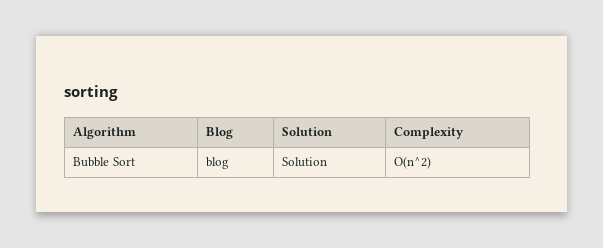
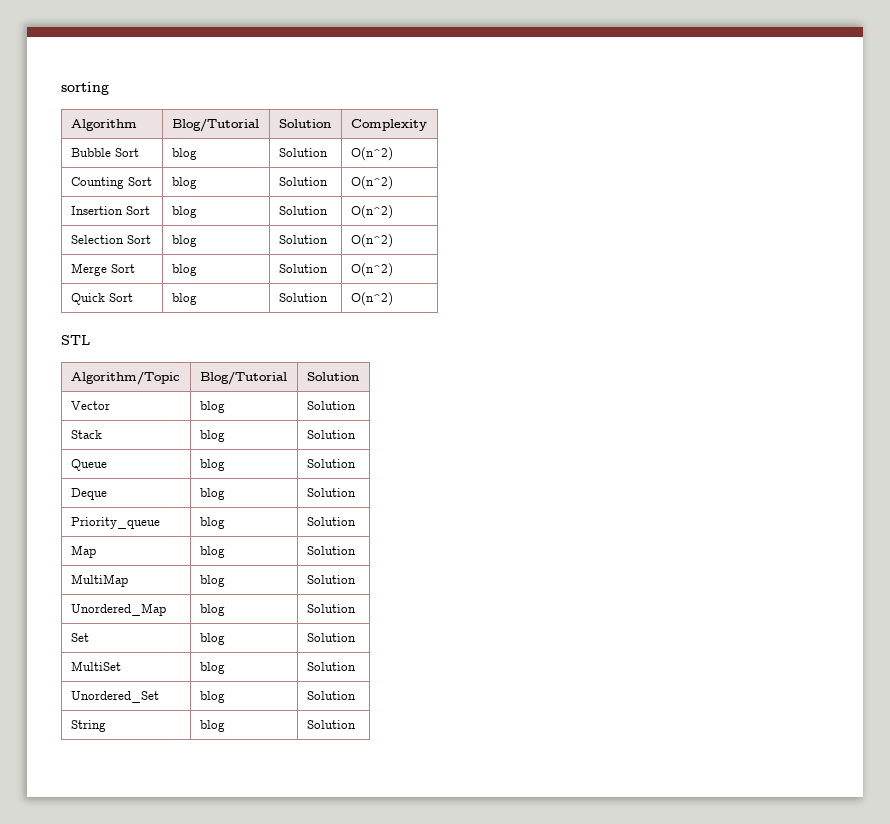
[206,127,234,139] Blog -> [171,118,259,132] Blog/Tutorial
(432, 162) none -> [70,177,152,189] [171,177,197,189] [278,177,328,186] [350,176,393,190] [70,206,150,215] [171,206,197,218] [278,206,328,215] [350,205,393,219] [70,235,151,244] [171,235,197,247] [278,235,328,244] [350,234,393,248] [70,263,135,276] [171,264,197,276] [278,264,328,273] [350,263,393,277] [70,293,133,305] [171,293,197,305] [278,293,328,302] [350,292,393,306] [61,335,90,345] [70,371,180,385] [199,371,287,385] [306,372,359,381] [70,401,110,410] [199,401,225,413] [306,401,356,410] [70,430,102,439] [199,430,225,442] [306,430,356,439] [70,459,107,471] [199,459,225,471] [306,459,356,468] [70,488,107,500] [199,488,225,500] [306,488,356,497] [70,517,160,529] [199,517,225,529] [306,517,356,526] [70,545,96,558] [199,546,225,558] [306,546,356,555] [70,574,128,587] [199,575,225,587] [306,575,356,584] [70,603,166,616] [199,604,225,616] [306,604,356,613] [70,633,89,642] [199,633,225,645] [306,633,356,642] [70,661,121,671] [199,662,225,674] [306,662,356,671] [70,691,159,703] [199,691,225,703] [306,691,356,700] [70,720,106,732] [199,720,225,732] [306,720,356,729] // Counting Sort | blog | Solution | O(n^2) // Insertion Sort | blog | Solution | O(n^2) // Selection Sort | blog | Solution | O(n^2) // Merge Sort | blog | Solution | O(n^2) // Quick Sort | blog | Solution | O(n^2) // STL // Algorithm/Topic | Blog/Tutorial | Solution // Vector | blog | Solution // Stack | blog | Solution // Queue | blog | Solution // Deque | blog | Solution // Priority_queue | blog | Solution // Map | blog | Solution // MultiMap | blog | Solution // Unordered_Map | blog | Solution // Set | blog | Solution // MultiSet | blog | Solution // Unordered_Set | blog | Solution // String | blog | Solution

